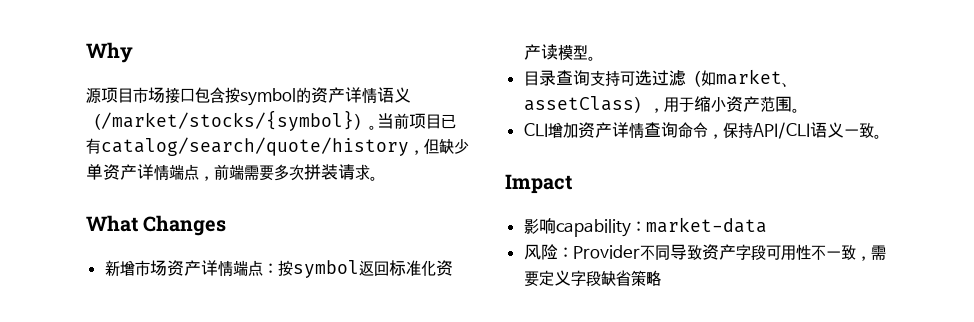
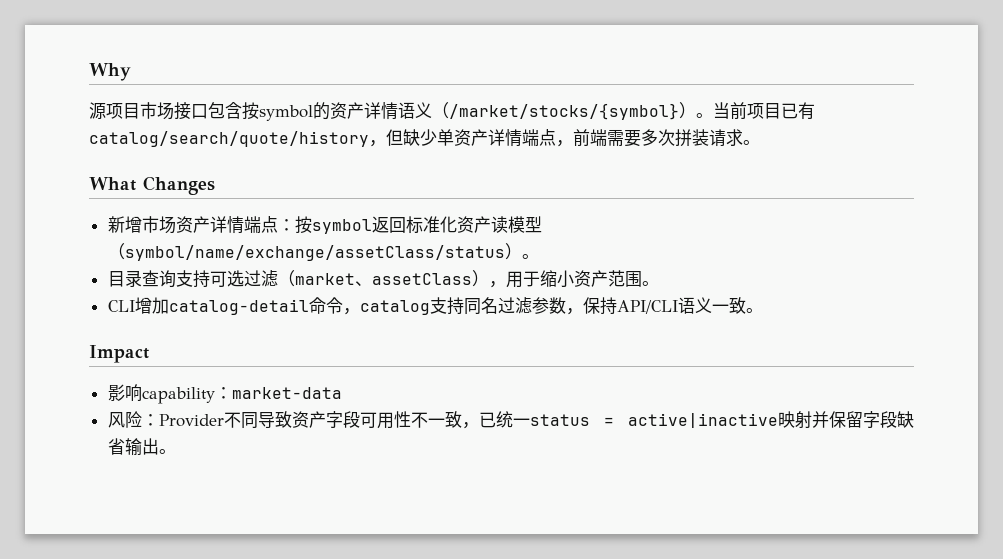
(588, 52) none -> [107,243,522,261] （symbol/name/exchange/assetClass/status）
[700,70,716,86] 如 -> (295, 278) none
[577,122,708,139] 资产详情查询命令 -> [168,297,566,315] catalog-detail命令，catalog支持同名过滤参数
[870,245,886,260] [523,270,571,287] 需要定义 -> [478,411,863,429] 已统一status = active|inactive映射并保留
[630,270,661,286] 策略 -> [124,438,176,456] 输出。

